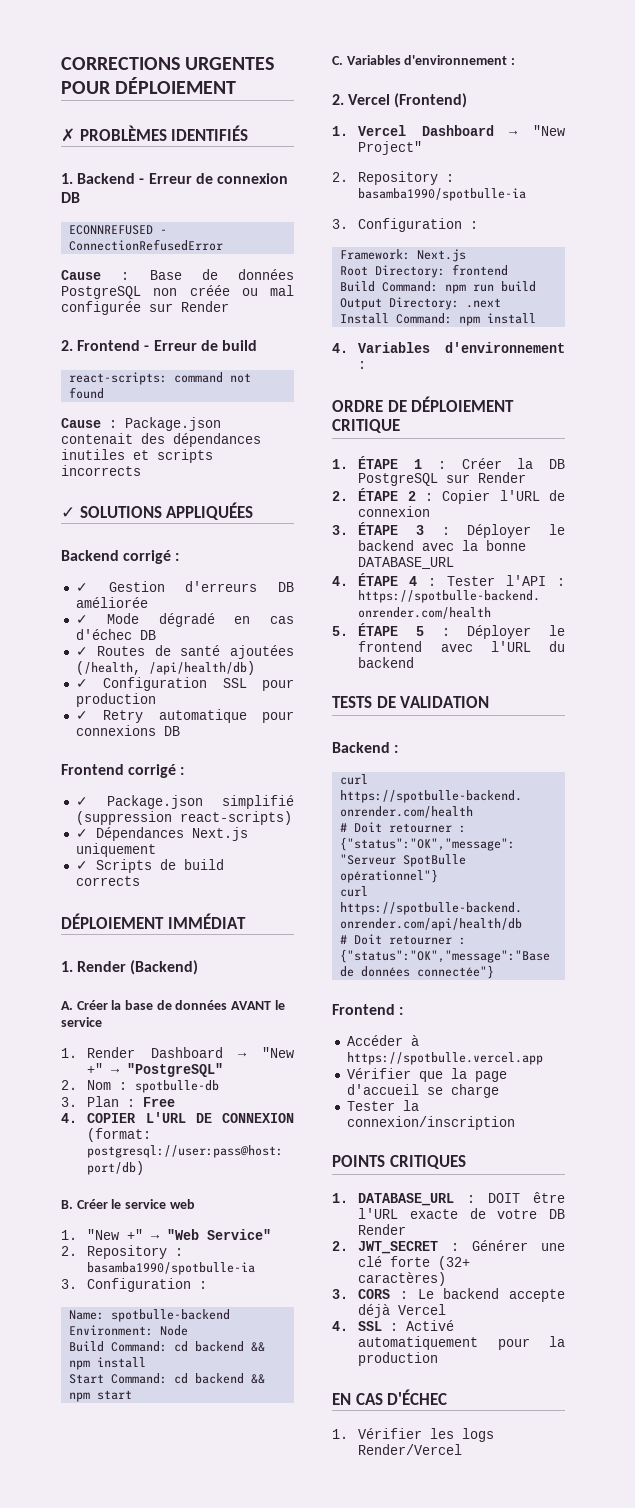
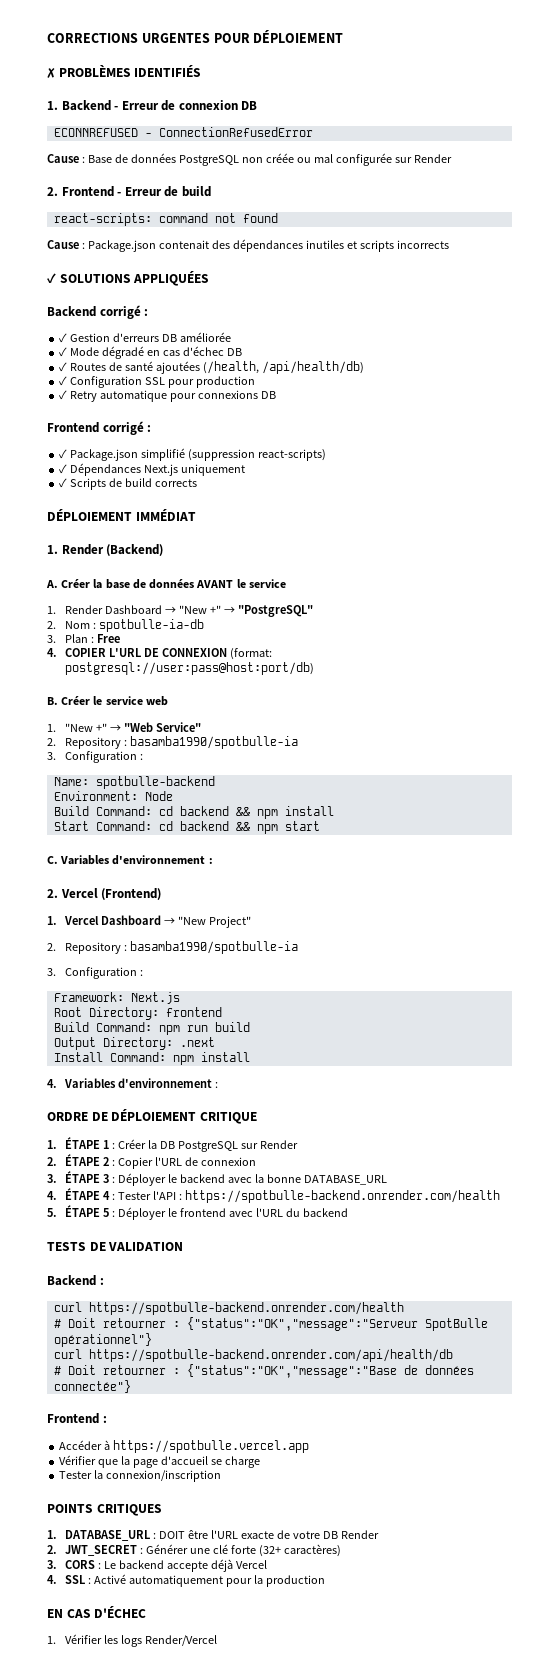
[135,1080,220,1093] spotbulle-db -> [99,619,205,632] spotbulle-ia-db

